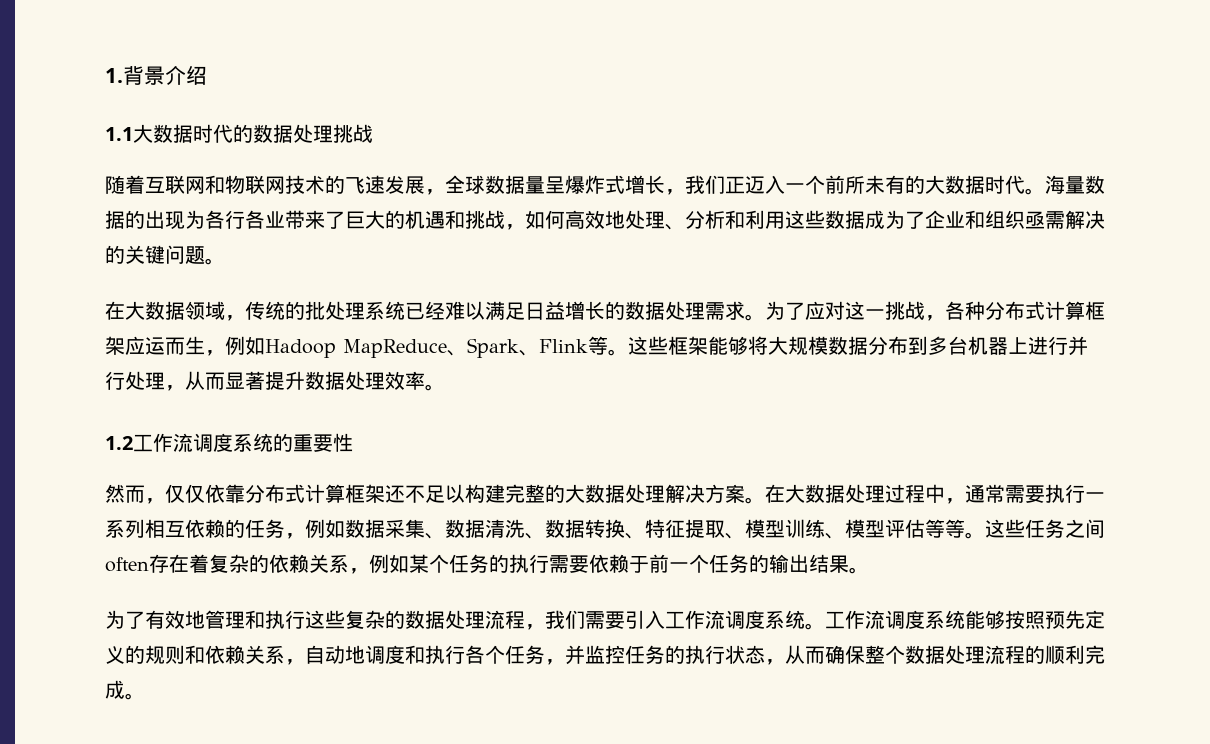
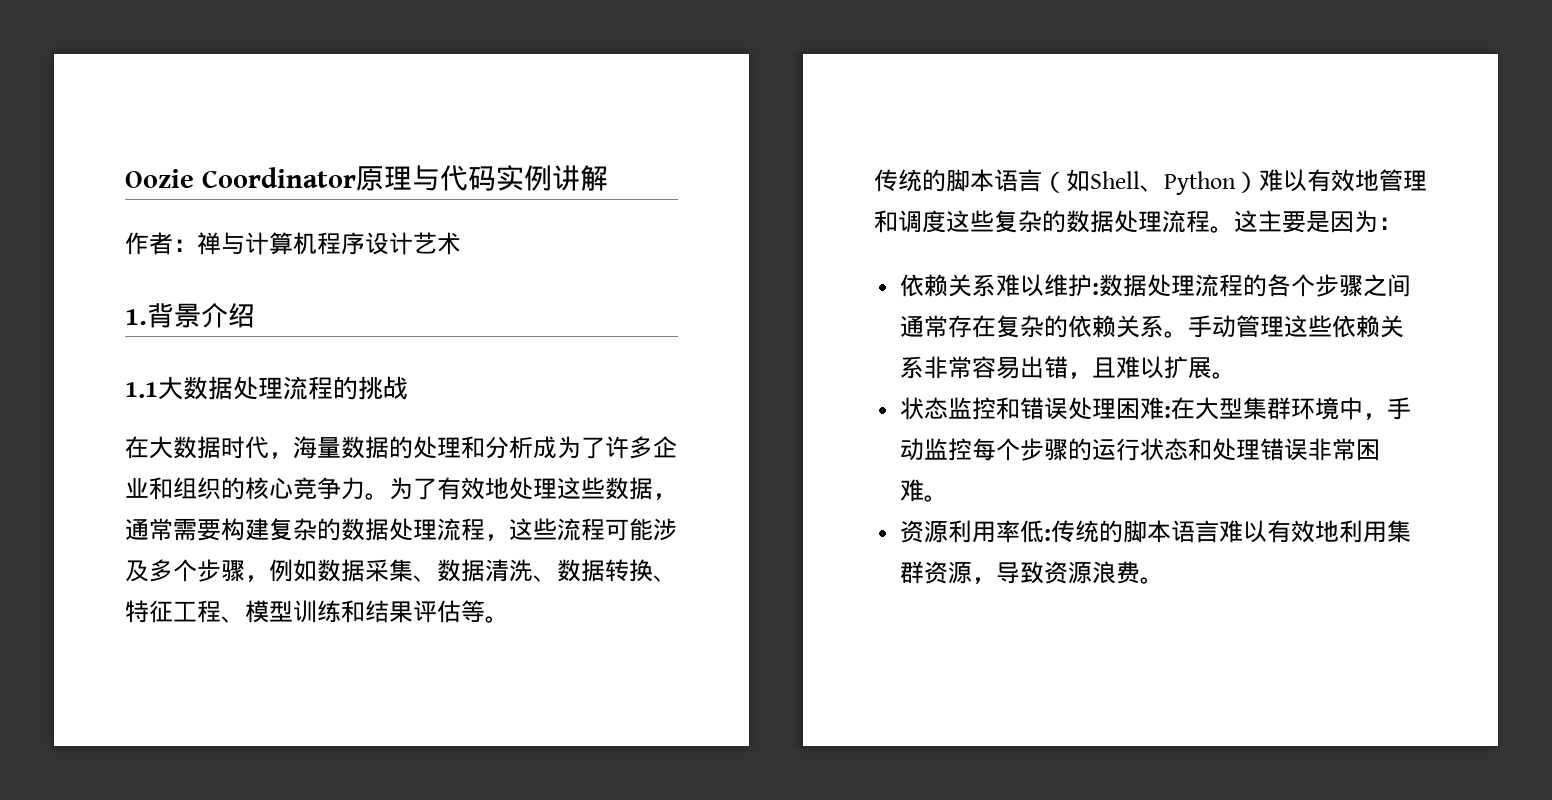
(105, 75) none -> [125,165,608,191] [125,232,461,255] Oozie Coordinator原理与代码实例讲解 // 作者：禅与计算机程序设计艺术 //
[193,124,373,143] [105,175,1105,195] [105,210,1105,230] [105,245,225,265] [105,301,1105,321] [105,336,1088,358] [105,371,445,391] [105,433,353,452] [105,484,1105,504] [105,519,285,538] 时代的数据处理挑战 // 随着互联网和物联网技术的飞速发展，全球数据量呈爆炸式增长，我们正迈入一个前所未有的大数据时代。海量数据的出现为各行各业带来了巨大的机遇和挑战，如何高效地处理、分析和利用这些数据成为了企业和组织亟需解决的关键问题。 // 在大数据领域，传统的批处理系统已经难以满足日益增长的数据处理需求。为了应对这一挑战，各种分布式计算框架应运而生，例如Hadoop MapReduce、Spark、Flink等。这些框架能够将大规模数据分布到多台机器上进行并行处理，从而显著提升数据处理效率。 // 1.2工作流调度系统的重要性 // 然而，仅仅依靠分布式计算框架还不足以构建完整的大数据处理解决方案。在大数据处理过程中，通常需要执行一系列相互依赖的任务 -> [233,376,408,400] [125,436,677,459] [125,477,677,500] [125,518,677,541] [125,559,245,582] 处理流程的挑战 // 在大数据时代，海量数据的处理和分析成为了许多企业和组织的核心竞争力。为了有效地处理这些数据，通常需要构建复杂的数据处理流程，这些流程可能涉及多个步骤
[685,519,725,538] 提取 -> [173,600,221,623] 工程
[825,519,1105,539] [105,554,869,574] [105,610,145,629] 、模型评估等等。这些任务之间often存在着复杂的依赖关系，例如某个任务的执行需要依赖于前一个任务的输出结果。 // 为了 -> [341,600,509,623] [874,169,1307,195] 和结果评估等。 // 传统的脚本语言（如Shell、Python）难以
[265,610,305,629] 执行 -> [898,210,946,233] 调度
[525,610,1105,630] [105,645,1105,665] [105,680,125,699] ，我们需要引入工作流调度系统。工作流调度系统能够按照预先定义的规则和依赖关系，自动地调度和执行各个任务，并监控任务的执行状态，从而确保整个数据处理流程的顺利完成 -> [1210,210,1402,233] [900,274,1412,297] [900,315,1405,338] [900,356,1237,379] [900,397,1412,420] [900,438,1381,461] [900,479,949,502] [900,520,1412,543] [900,561,1141,584] 。这主要是因为： // 依赖关系难以维护:数据处理流程的各个步骤之间通常存在复杂的依赖关系。手动管理这些依赖关系非常容易出错，且难以扩展。 // 状态监控和错误处理困难:在大型集群环境中，手动监控每个步骤的运行状态和处理错误非常困难。 // 资源利用率低:传统的脚本语言难以有效地利用集群资源，导致资源浪费

